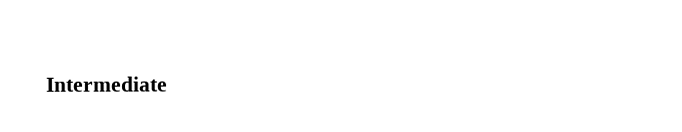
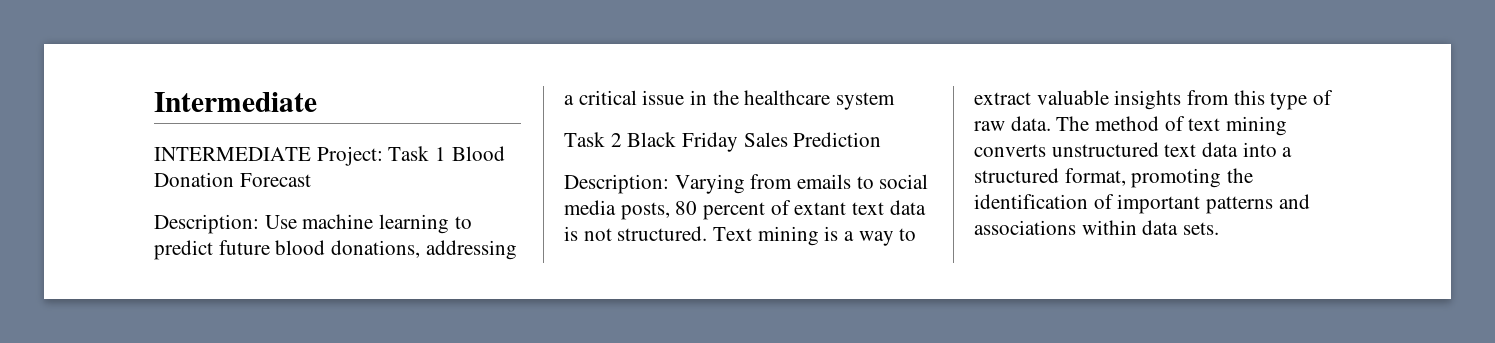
(168, 84) none -> [154,146,505,166] [154,172,311,187] [154,214,472,234] [154,240,517,260] [564,90,896,110] [564,132,882,152] [564,174,929,194] [564,200,926,220] [564,226,917,246] [974,90,1334,110] [974,116,1288,136] [974,142,1293,157] [974,168,1254,188] [974,194,1310,214] [974,220,1220,235] // INTERMEDIATE Project: Task 1 Blood Donation Forecast // Description: Use machine learning to predict future blood donations, addressing a critical issue in the healthcare system // Task 2 Black Friday Sales Prediction // Description: Varying from emails to social media posts, 80 percent of extant text data is not structured. Text mining is a way to extract valuable insights from this type of raw data. The method of text mining converts unstructured text data into a structured format, promoting the identification of important patterns and associations within data sets.

